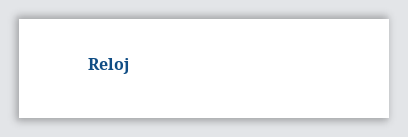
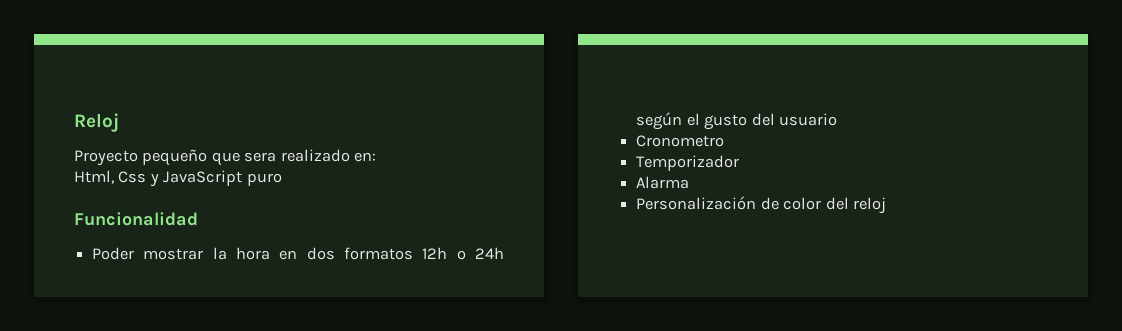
(130, 66) none -> [74,149,377,166] [74,170,282,187] [74,212,198,226] [92,247,504,260] [636,112,837,130] [636,135,725,147] [636,155,740,171] [636,176,690,189] [636,196,886,214] // Proyecto pequeño que sera realizado en: // Html, Css y JavaScript puro // Funcionalidad // Poder mostrar la hora en dos formatos 12h o 24h según el gusto del usuario // Cronometro // Temporizador // Alarma // Personalización de color del reloj

